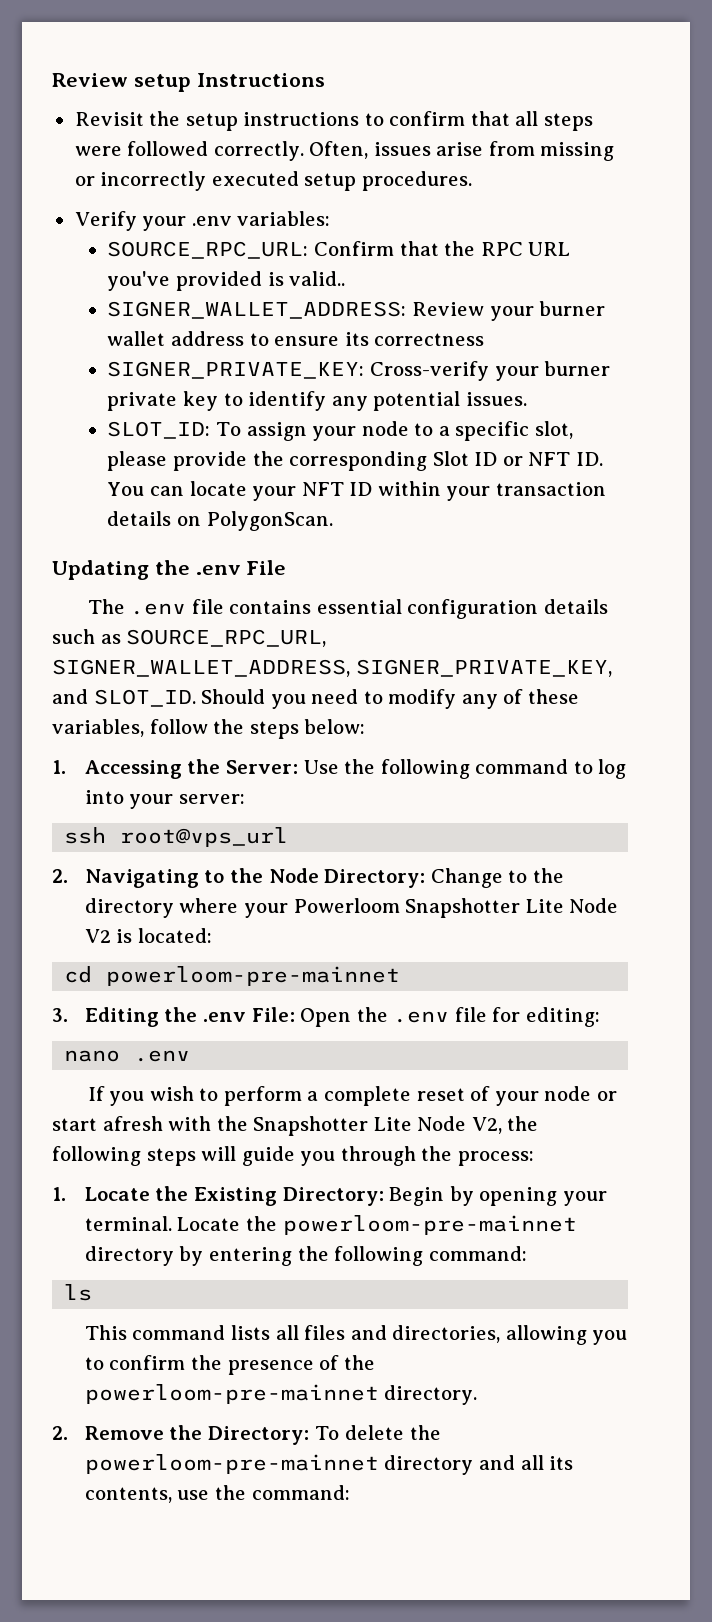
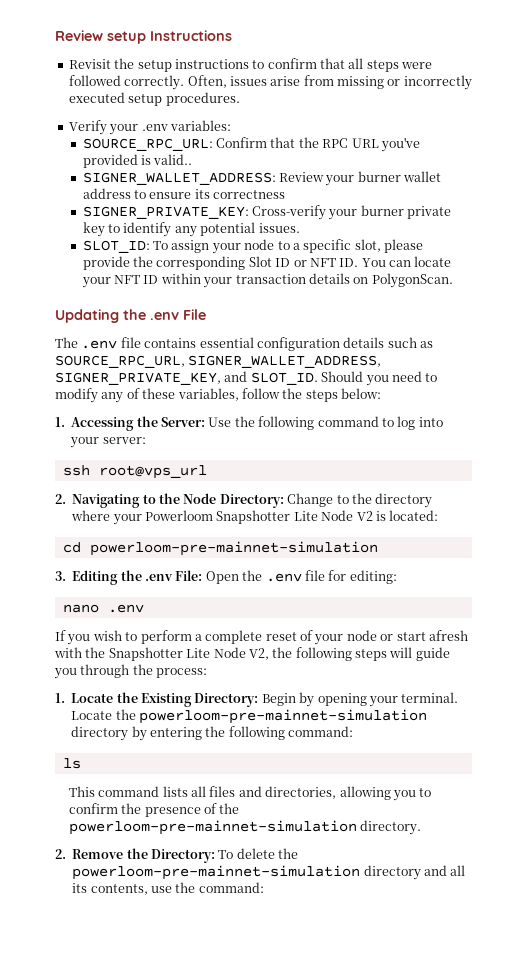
[106,966,401,986] powerloom-pre-mainnet -> [89,541,378,556] powerloom-pre-mainnet-simulation
[282,1215,577,1235] powerloom-pre-mainnet -> [139,709,427,724] powerloom-pre-mainnet-simulation
[84,1384,379,1404] powerloom-pre-mainnet -> [68,820,357,835] powerloom-pre-mainnet-simulation
[84,1454,379,1474] powerloom-pre-mainnet -> [72,865,361,880] powerloom-pre-mainnet-simulation

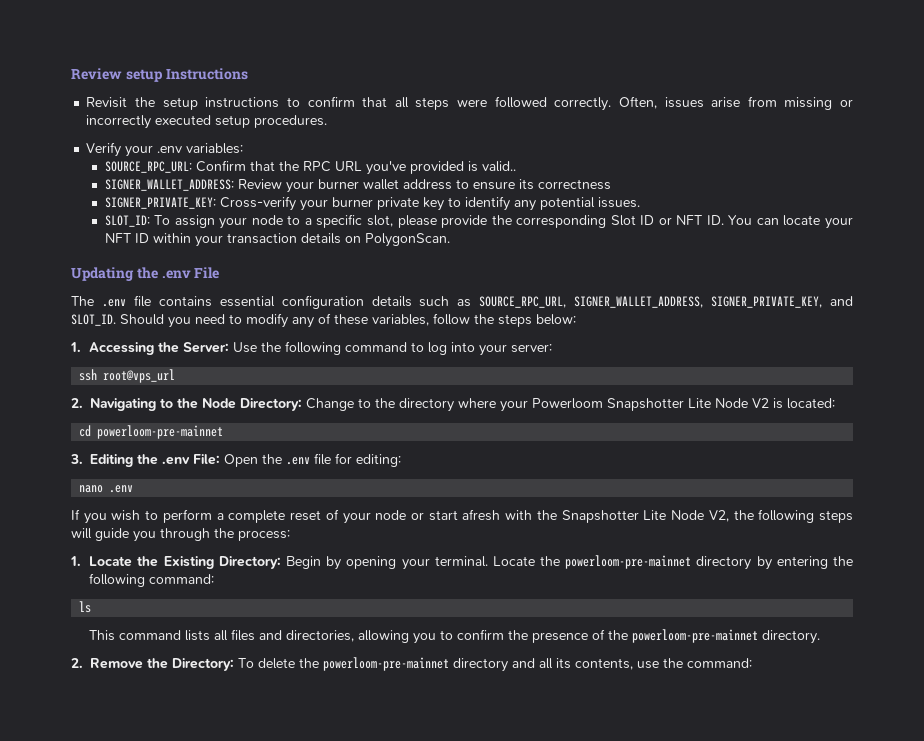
[89,541,378,556] powerloom-pre-mainnet-simulation -> [97,425,224,439] powerloom-pre-mainnet
[139,709,427,724] powerloom-pre-mainnet-simulation -> [565,555,692,569] powerloom-pre-mainnet
[68,820,357,835] powerloom-pre-mainnet-simulation -> [632,629,759,643] powerloom-pre-mainnet
[72,865,361,880] powerloom-pre-mainnet-simulation -> [323,657,449,671] powerloom-pre-mainnet

